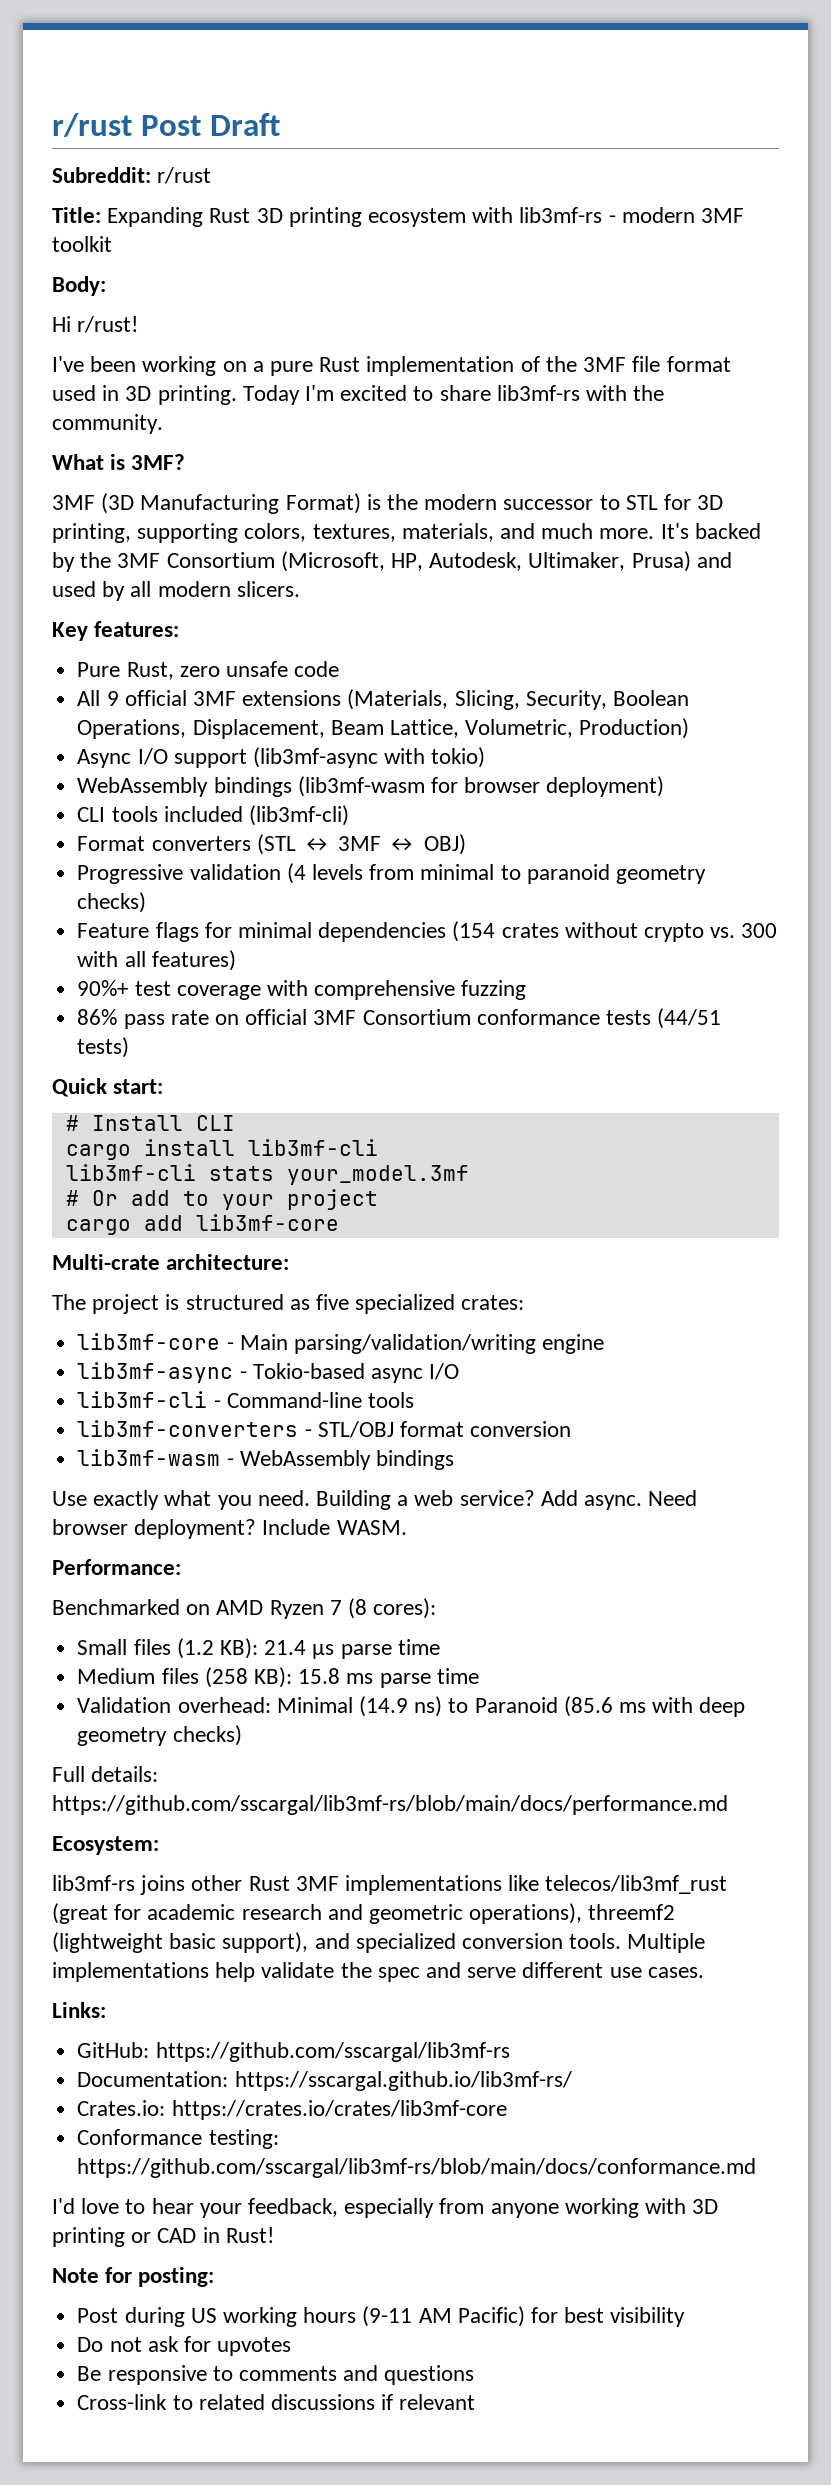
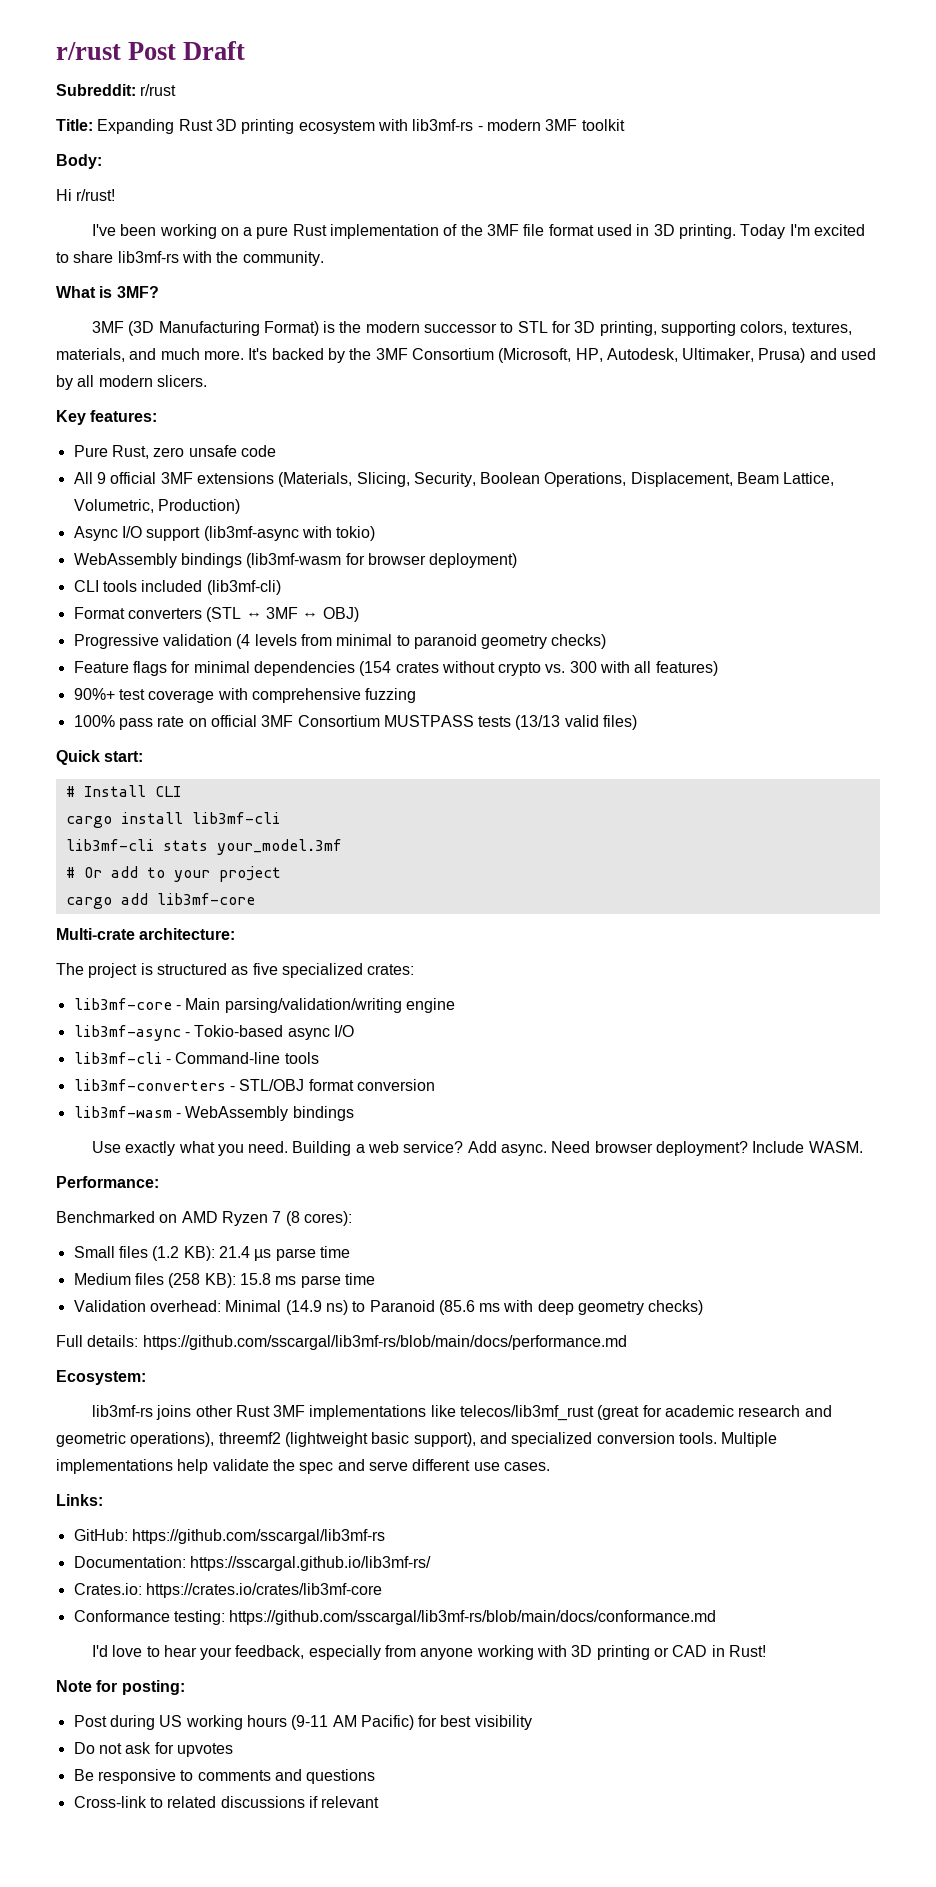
[77,1009,118,1025] 86% -> [73,715,115,727] 100%
[476,1008,722,1029] [77,1037,130,1058] conformance tests (44/51 tests) -> [383,715,638,730] MUSTPASS tests (13/13 valid files)

